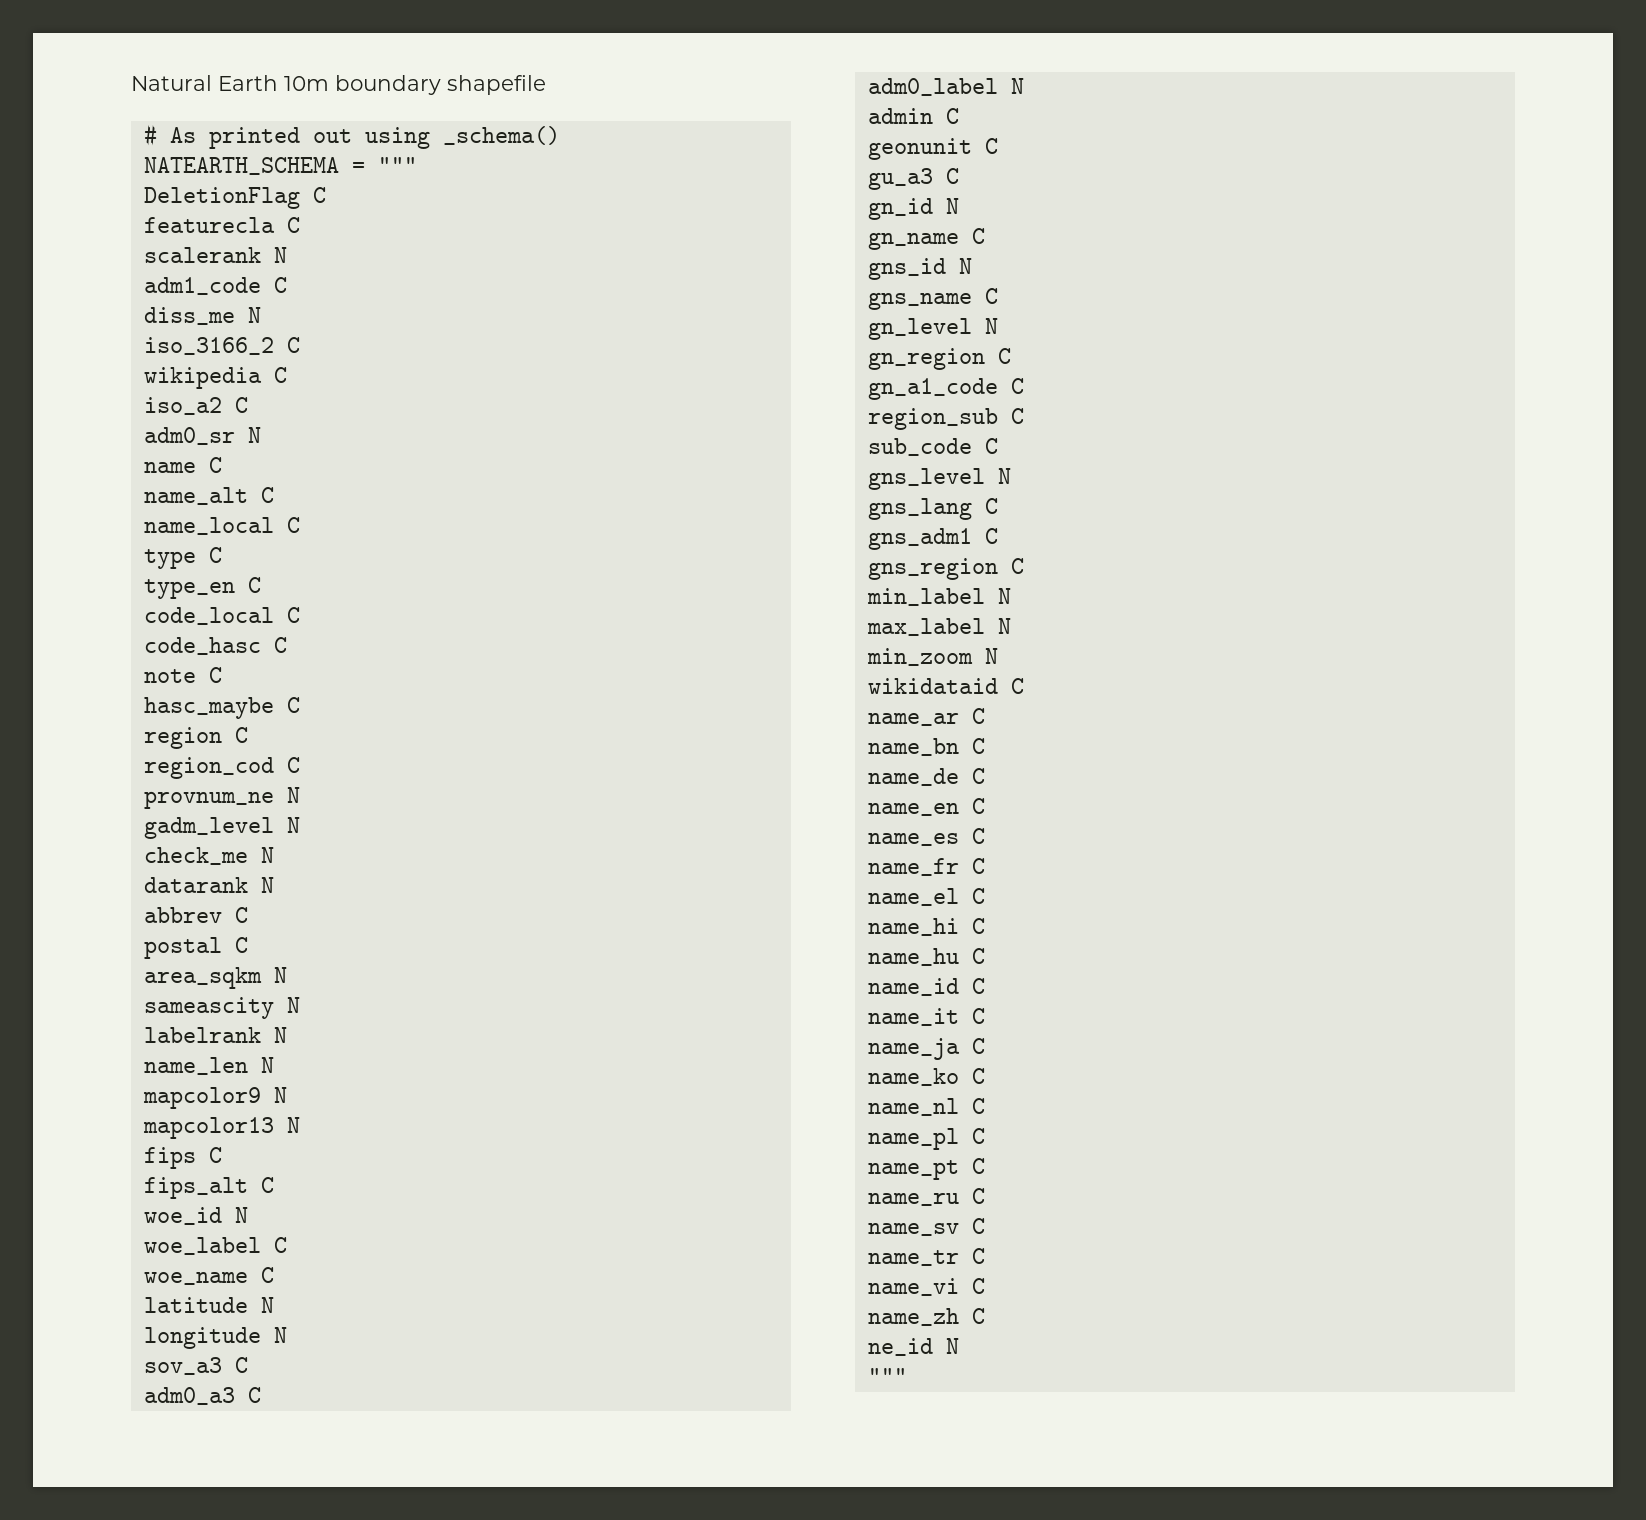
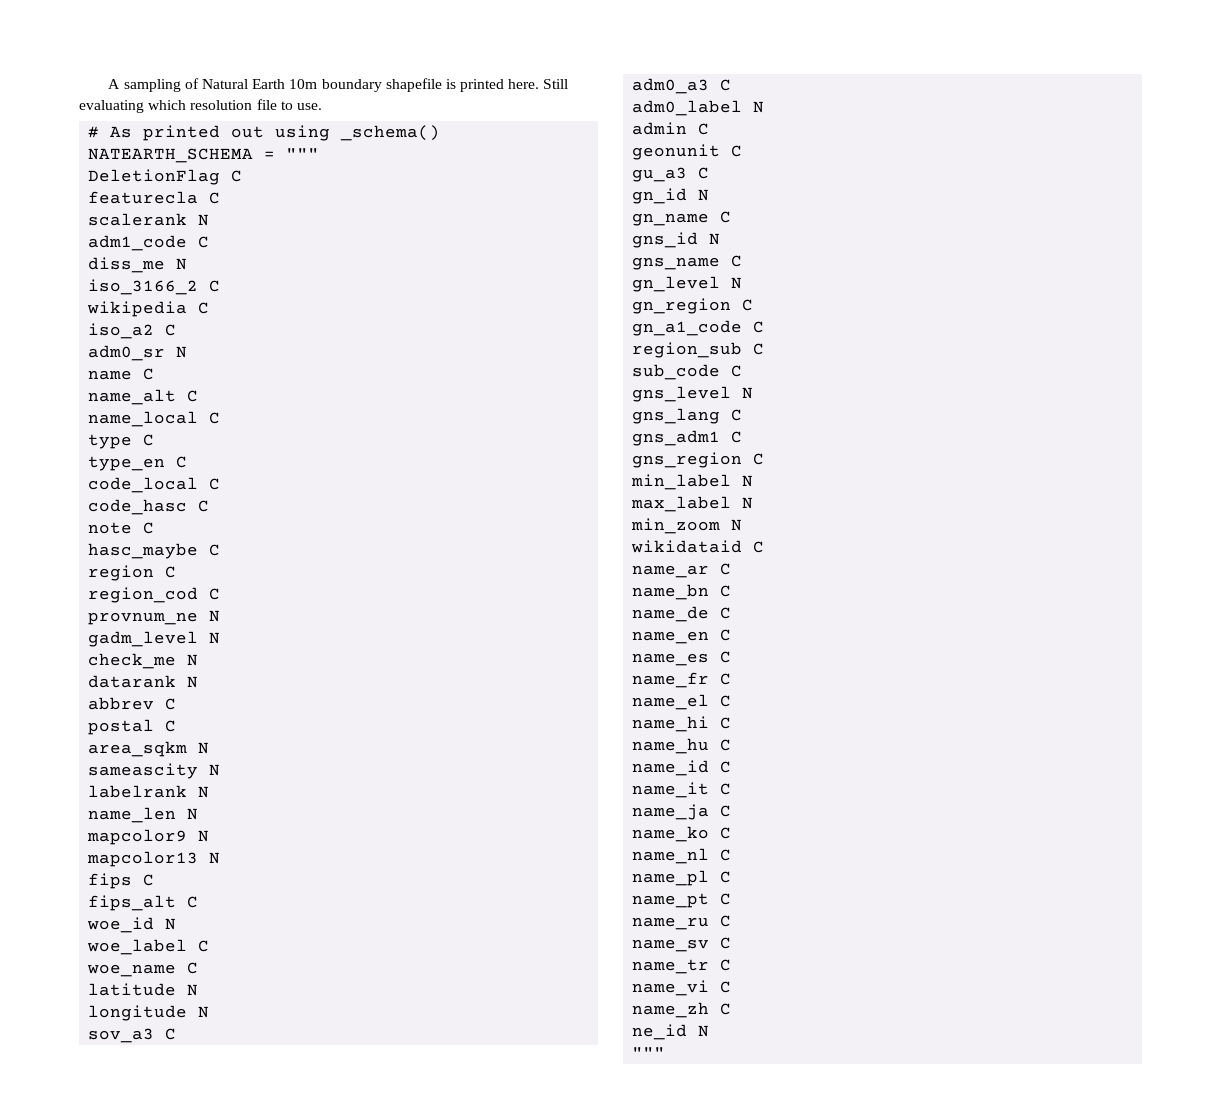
(131, 83) none -> [108,78,199,92] A sampling of
(546, 85) none -> [445,79,569,92] [79,99,322,113] is printed here. Still evaluating which resolution file to use.

